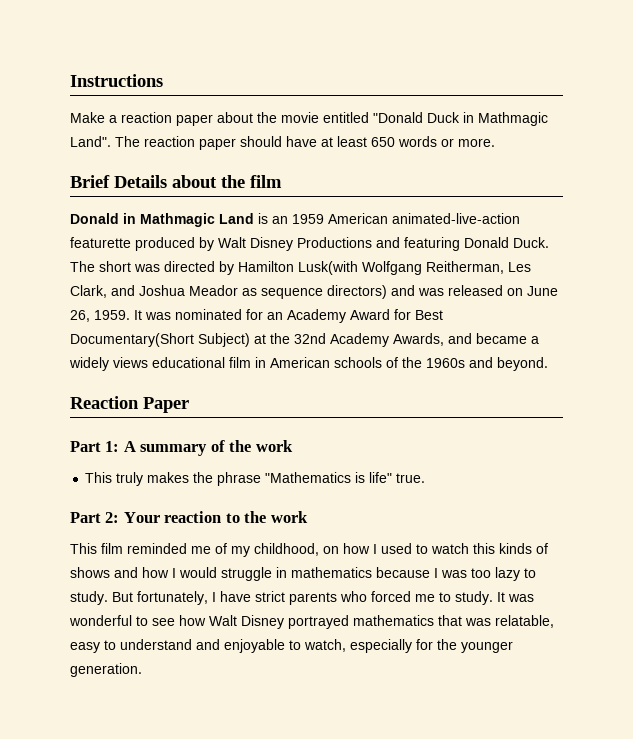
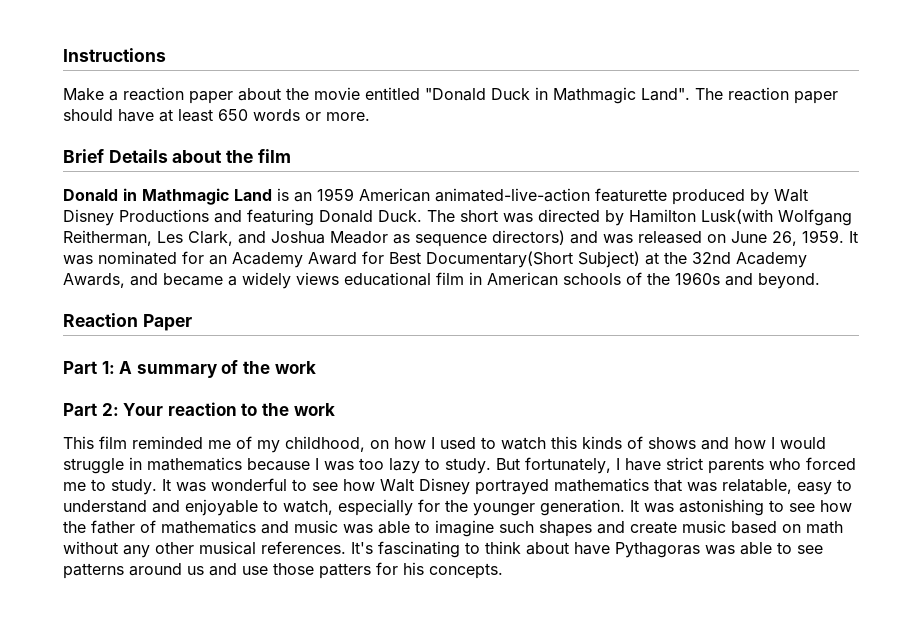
[85,472,426,486] // This truly makes the phrase "Mathematics is life" true. -> (316, 367) none
(142, 670) none -> [630,499,852,516] [63,520,843,537] [63,541,823,558] [63,562,503,579] It was astonishing to see how the father of mathematics and music was able to imagine such shapes and create music based on math without any other musical references. It's fascinating to think about have Pythagoras was able to see patterns around us and use those patters for his concepts.

